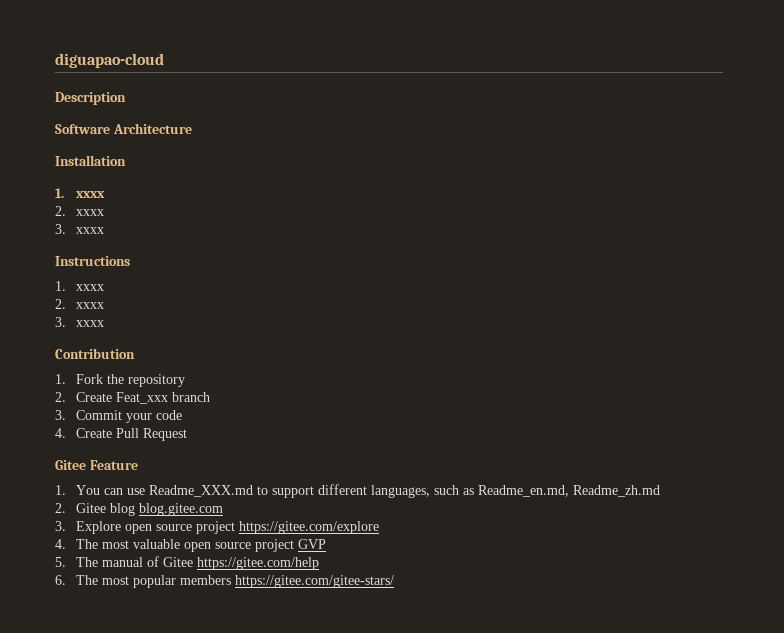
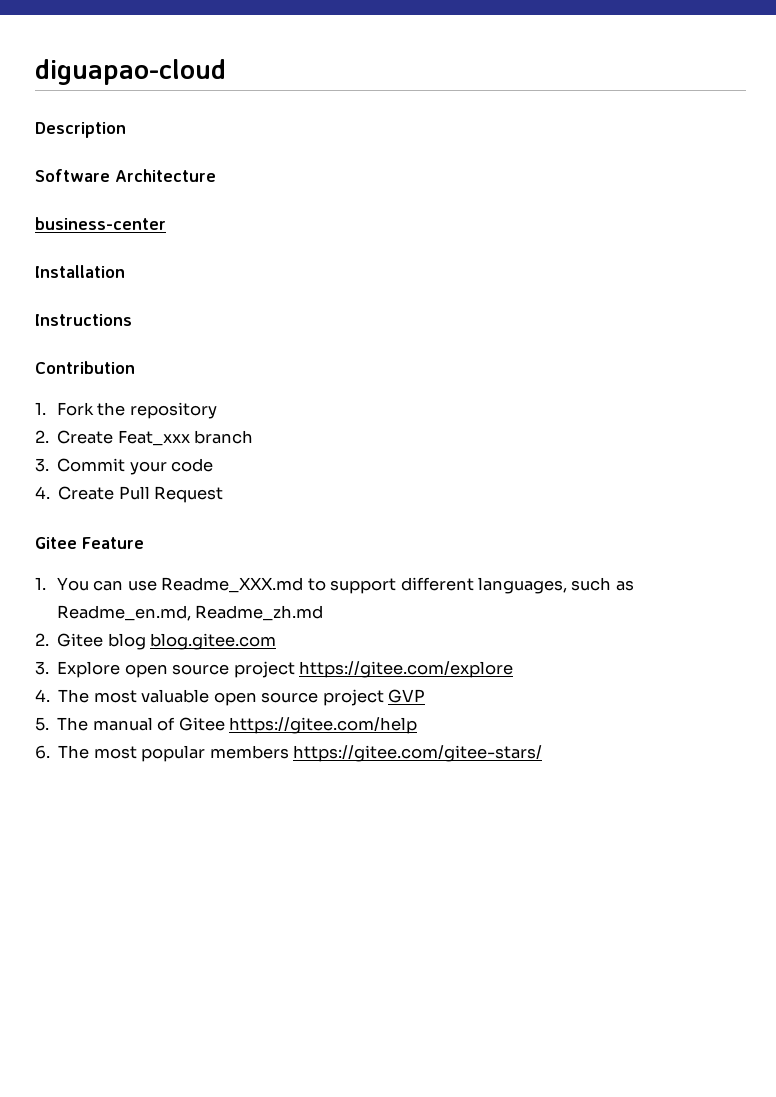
(192, 128) none -> [35,217,166,230] // business-center
[55,188,106,198] [55,206,105,216] [55,224,105,234] [55,256,130,266] [55,281,105,291] [55,299,105,309] [55,317,105,327] 1. xxxx // 2. xxxx // 3. xxxx // Instructions // 1. xxxx // 2. xxxx // 3. xxxx -> [35,314,132,326] Instructions

